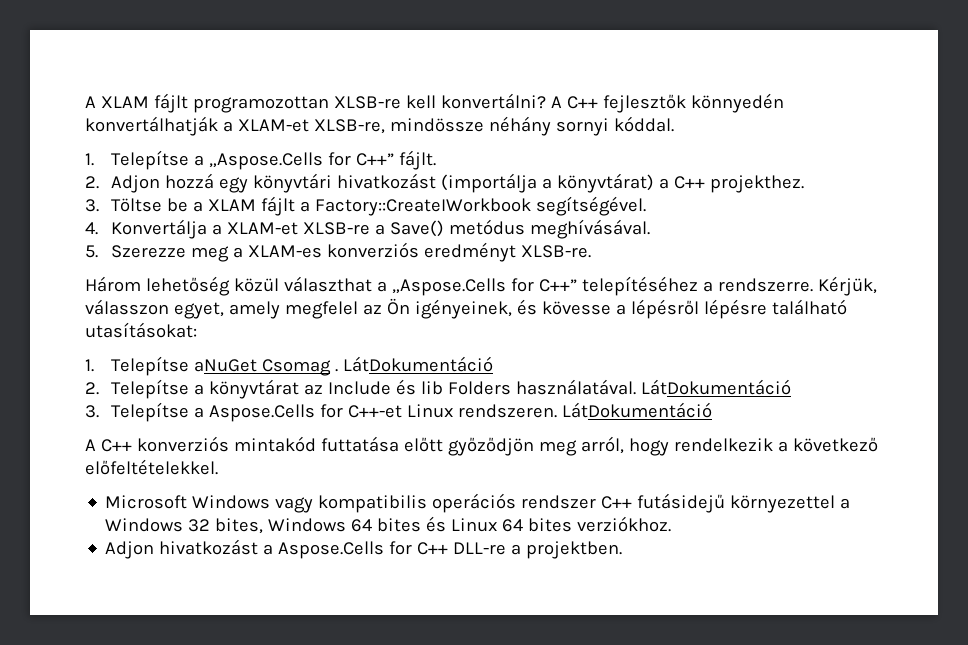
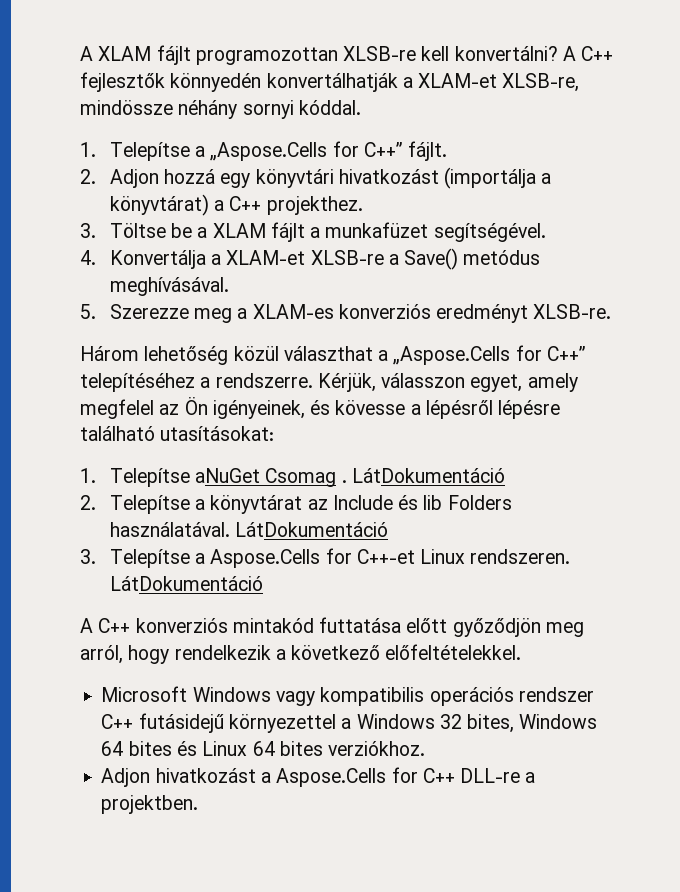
[315,198,532,216] Factory::CreateIWorkbook -> [325,222,429,238] munkafüzet

